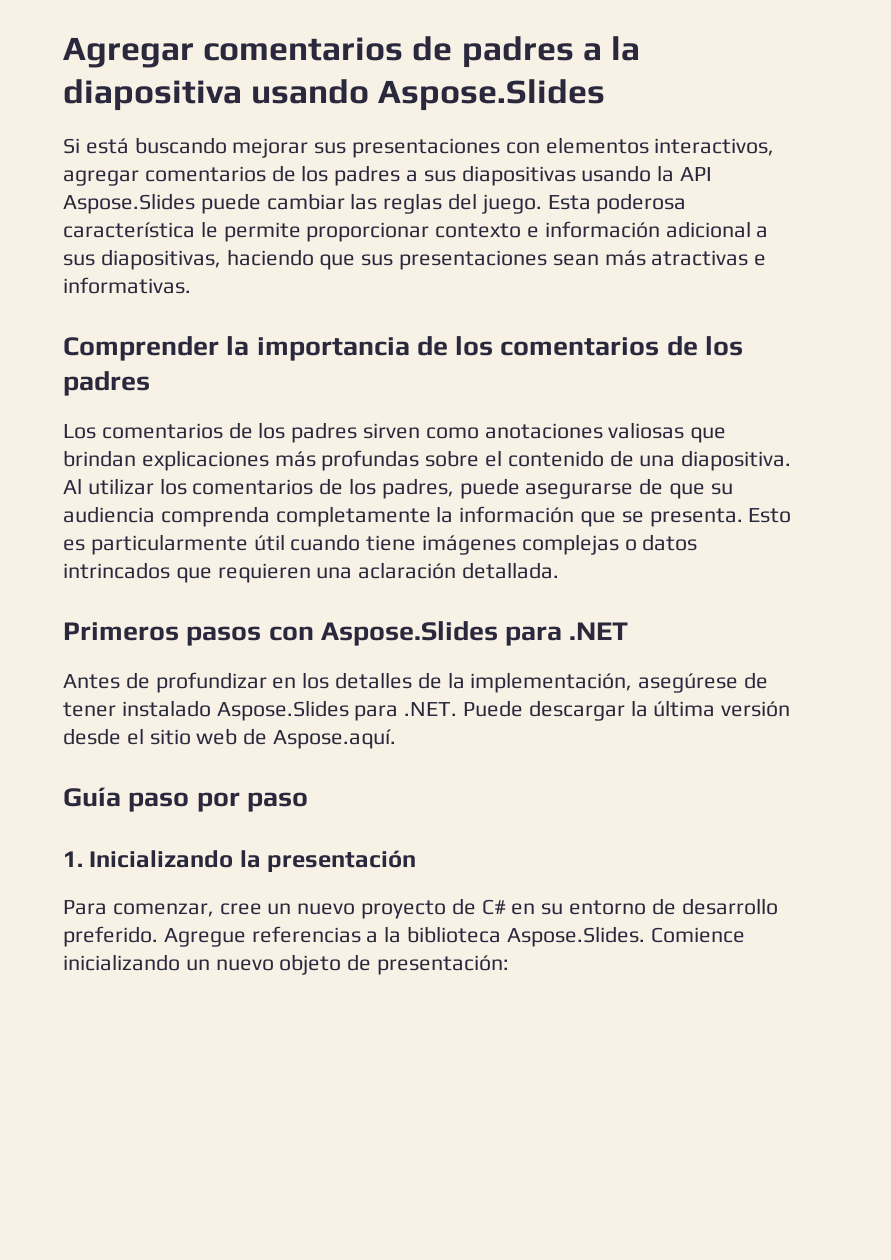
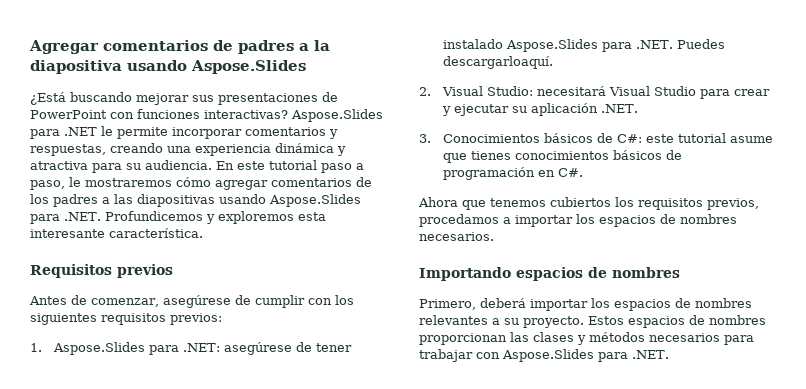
[63,138,129,154] Si está -> [30,92,66,105] ¿Está
[505,137,775,156] con elementos interactivos, -> [322,92,338,102] [30,109,383,122] [30,126,338,139] [30,143,346,156] [30,160,364,173] [30,177,211,190] de PowerPoint con funciones interactivas? Aspose.Slides para .NET le permite incorporar comentarios y respuestas, creando una experiencia dinámica y atractiva para su audiencia. En este tutorial paso a paso, le mostraremos cómo
[423,170,456,182] sus -> [114,194,133,204] las
[657,165,713,182] [63,193,687,214] [63,221,769,242] [63,249,767,270] [63,277,191,294] [63,336,744,361] [63,371,150,396] [63,422,727,443] [63,450,792,471] [63,478,733,499] [63,506,792,527] [63,534,698,555] [63,562,560,583] [63,621,629,646] [63,672,633,693] la API Aspose.Slides puede cambiar las reglas del juego. Esta poderosa característica le permite proporcionar contexto e información adicional a sus diapositivas, haciendo que sus presentaciones sean más atractivas e informativas. // Comprender la importancia de los comentarios de los padres // Los comentarios de los padres sirven como anotaciones valiosas que brindan explicaciones más profundas sobre el contenido de una diapositiva. Al utilizar los comentarios de los padres, puede asegurarse de que su audiencia comprenda completamente la información que se presenta. Esto es particularmente útil cuando tiene imágenes complejas o datos intrincados que requieren una aclaración detallada. // Primeros pasos con Aspose.Slides para .NET // Antes de profundizar en los detalles de la implementación, -> [269,194,361,207] [30,211,326,224] [30,228,203,238] [30,264,173,278] [29,295,354,308] [30,313,222,325] [30,342,220,355] Aspose.Slides para .NET. Profundicemos y exploremos esta interesante característica. // Requisitos previos // Antes de comenzar, asegúrese de cumplir con los siguientes requisitos previos: // 1. Aspose.Slides para .NET:
[463,700,791,721] [63,728,397,749] [63,787,308,812] [63,850,417,872] [63,898,778,919] [63,926,745,947] [63,954,510,975] Puede descargar la última versión desde el sitio web de Aspose.aquí. // Guía paso por paso // 1. Inicializando la presentación // Para comenzar, cree un nuevo proyecto de C# en su entorno de desarrollo preferido. Agregue referencias a la biblioteca Aspose.Slides. Comience inicializando un nuevo objeto de presentación: -> [676,39,725,49] [442,56,553,69] [419,86,770,99] [441,103,638,116] [419,133,773,143] [442,150,682,163] [442,167,583,180] [418,197,759,210] [419,214,737,227] [419,232,494,241] [419,267,680,281] [419,298,752,311] [419,315,766,328] [419,332,754,345] [419,349,669,362] Puedes descargarloaquí. // 2. Visual Studio: necesitará Visual Studio para crear y ejecutar su aplicación .NET. // 3. Conocimientos básicos de C#: este tutorial asume que tienes conocimientos básicos de programación en C#. // Ahora que tenemos cubiertos los requisitos previos, procedamos a importar los espacios de nombres necesarios. // Importando espacios de nombres // Primero, deberá importar los espacios de nombres relevantes a su proyecto. Estos espacios de nombres proporcionan las clases y métodos necesarios para trabajar con Aspose.Slides para .NET.

